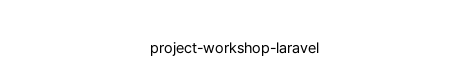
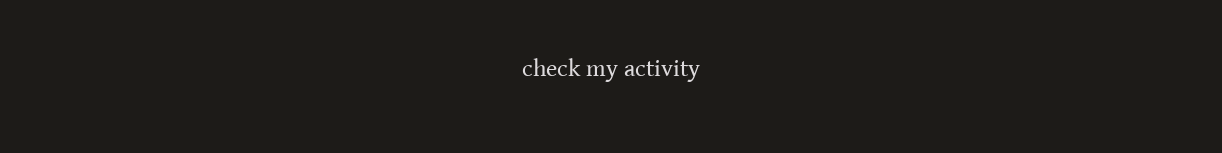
[149,42,319,56] project-workshop-laravel -> [521,58,701,82] check my activity

